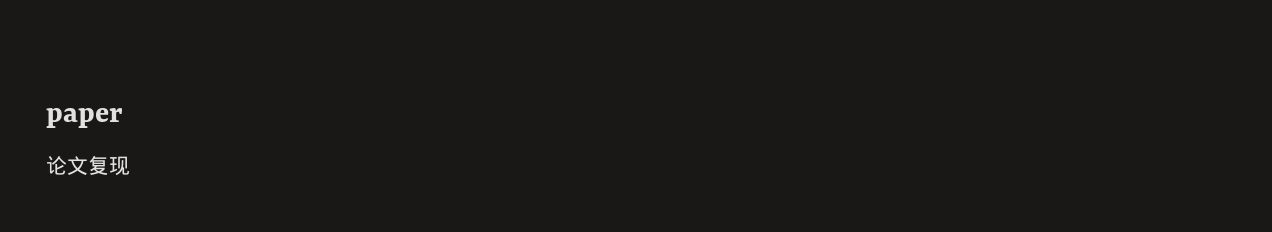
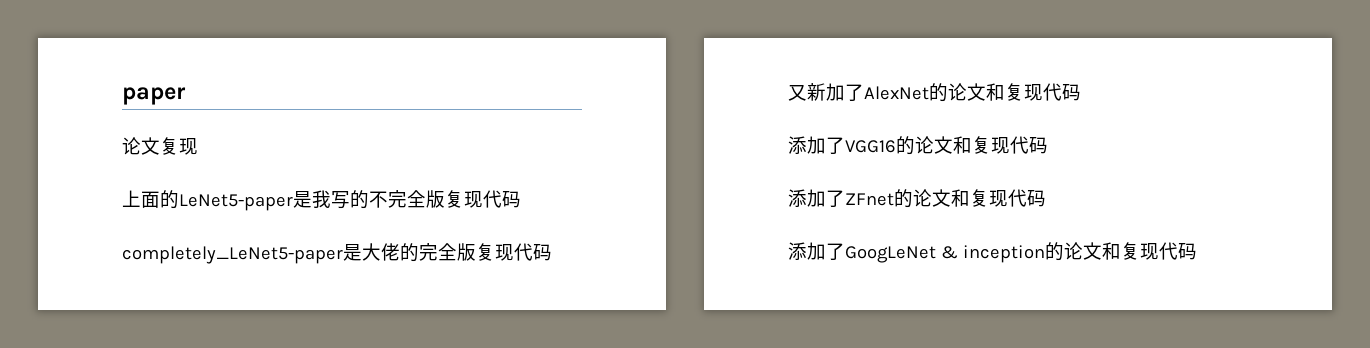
(130, 166) none -> [122,190,521,211] [122,243,552,264] [788,83,1081,102] [788,136,1048,155] [788,189,1046,208] [788,242,1197,263] // 上面的LeNet5-paper是我写的不完全版复现代码 // completely_LeNet5-paper是大佬的完全版复现代码 // 又新加了AlexNet的论文和复现代码 // 添加了VGG16的论文和复现代码 // 添加了ZFnet的论文和复现代码 // 添加了GoogLeNet & inception的论文和复现代码

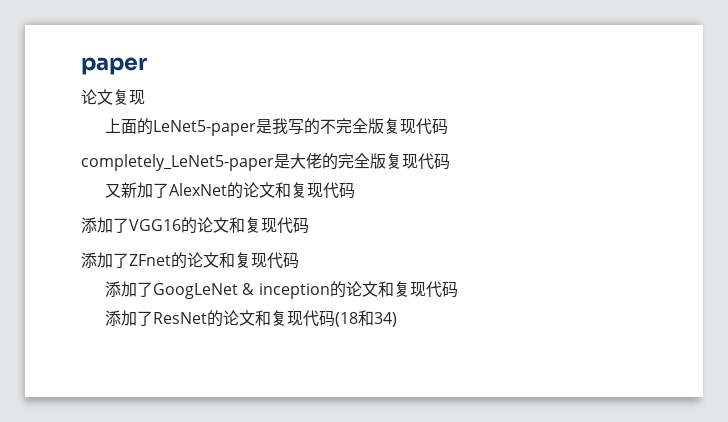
(1197, 251) none -> [105,310,398,327] // 添加了ResNet的论文和复现代码(18和34)

